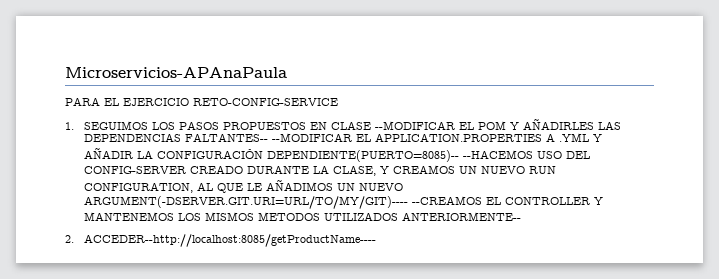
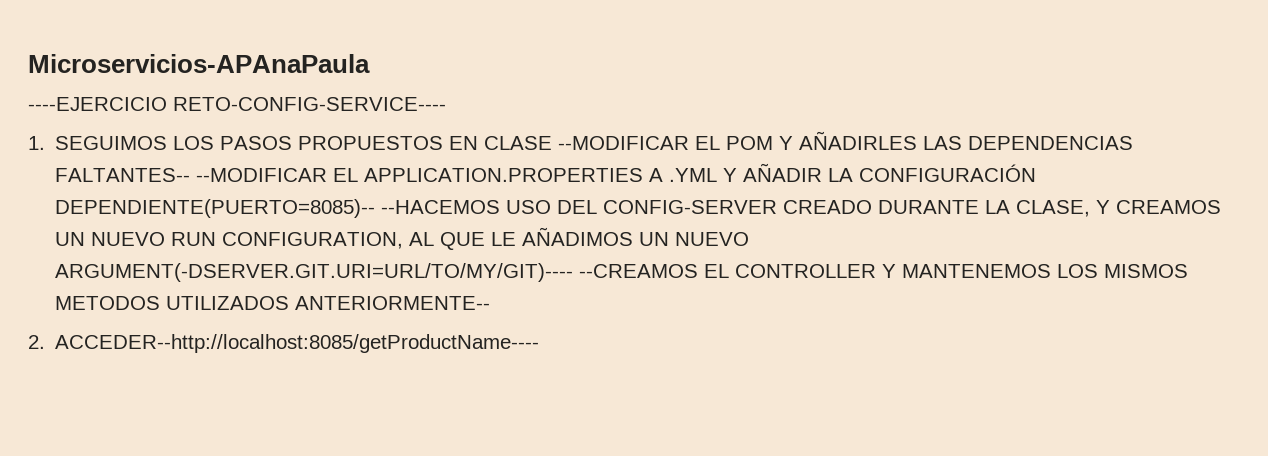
[65,97,338,106] PARA EL EJERCICIO RETO-CONFIG-SERVICE -> [28,97,446,111] ----EJERCICIO RETO-CONFIG-SERVICE----

